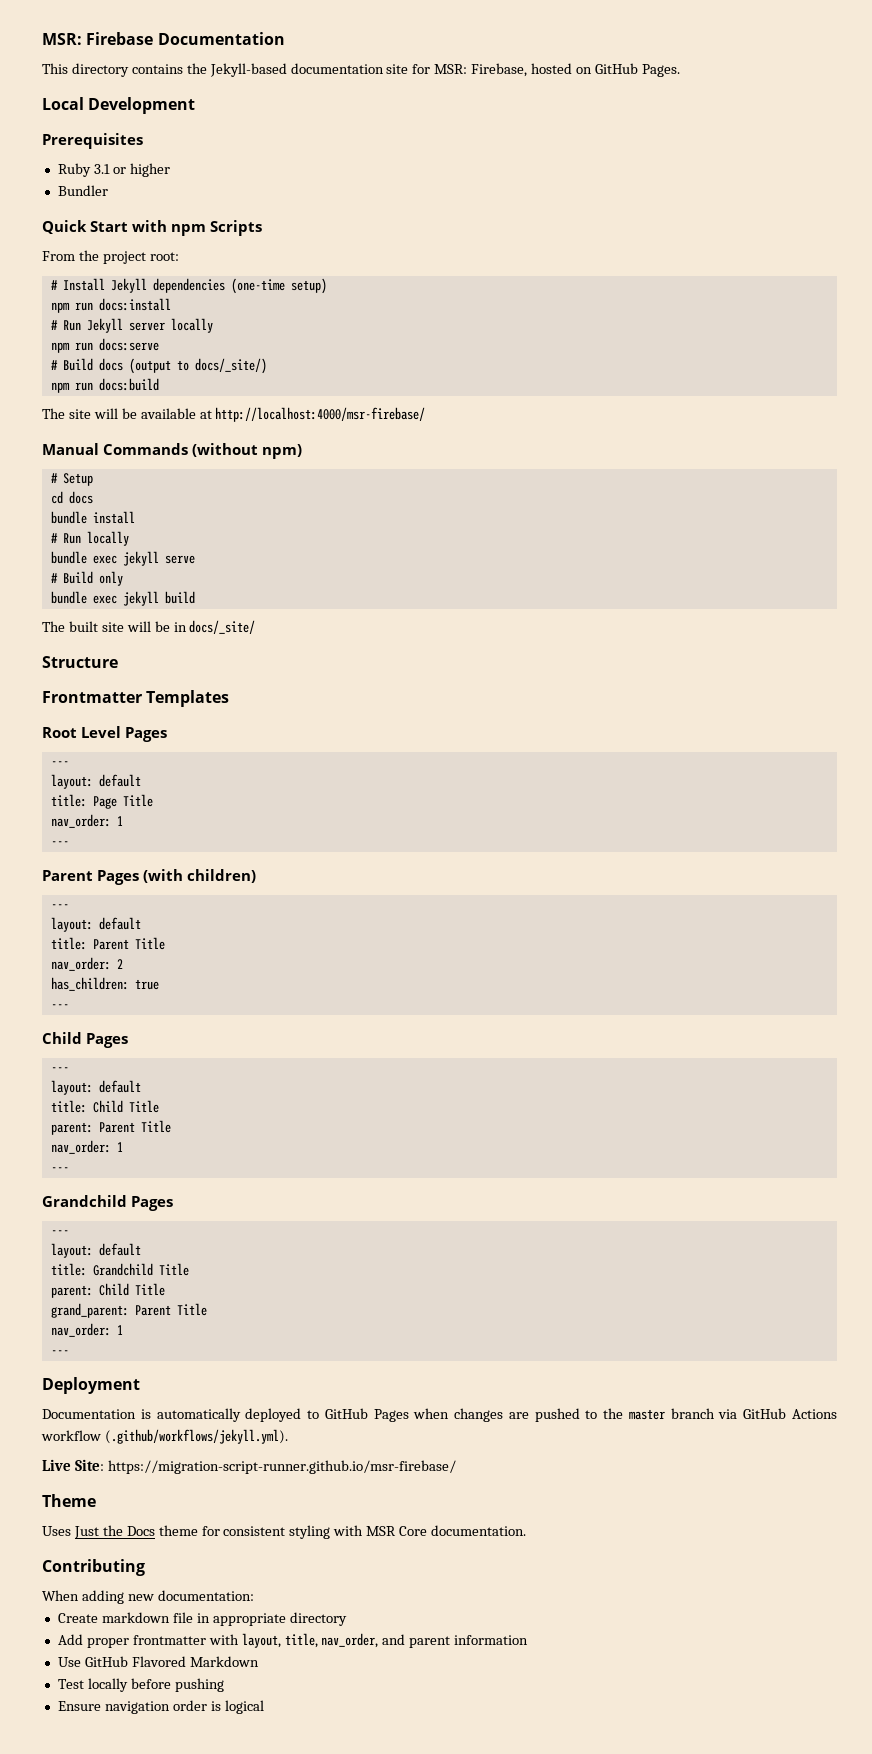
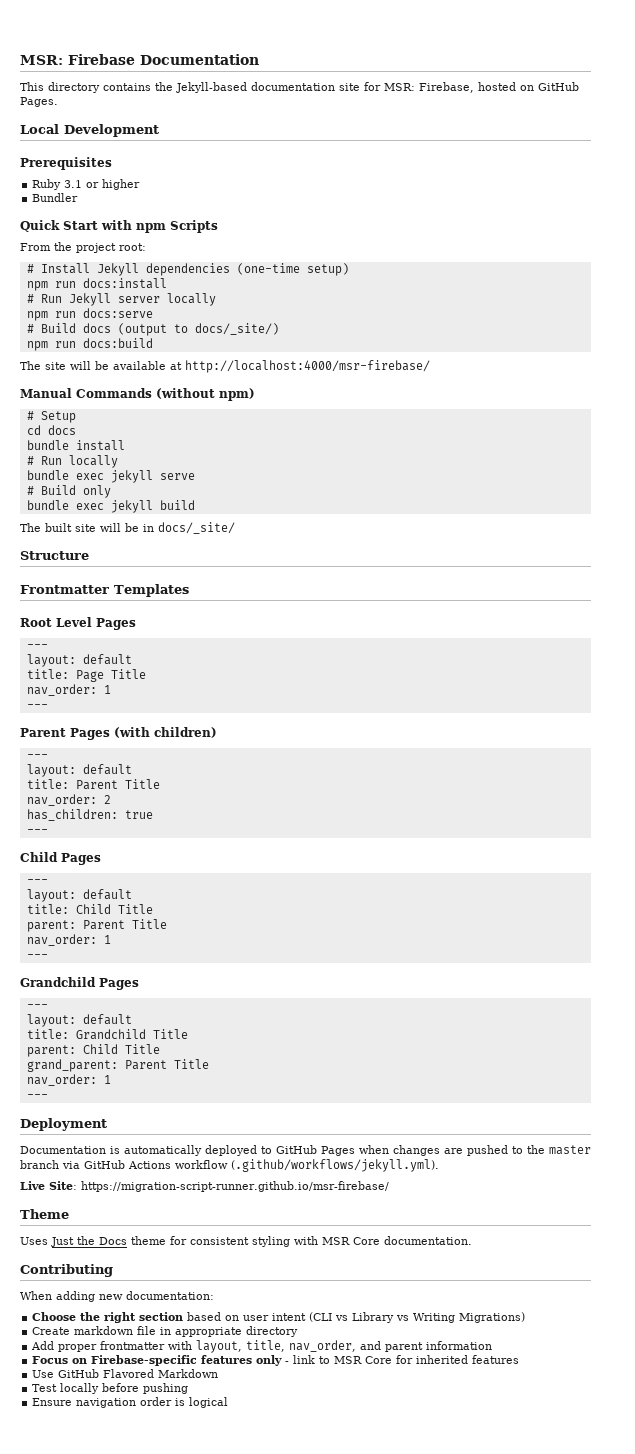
(254, 1595) none -> [32,1312,526,1323] // Choose the right section based on user intent (CLI vs Library vs Writing Migrations)
(529, 1640) none -> [32,1355,520,1366] // Focus on Firebase-specific features only - link to MSR Core for inherited features

